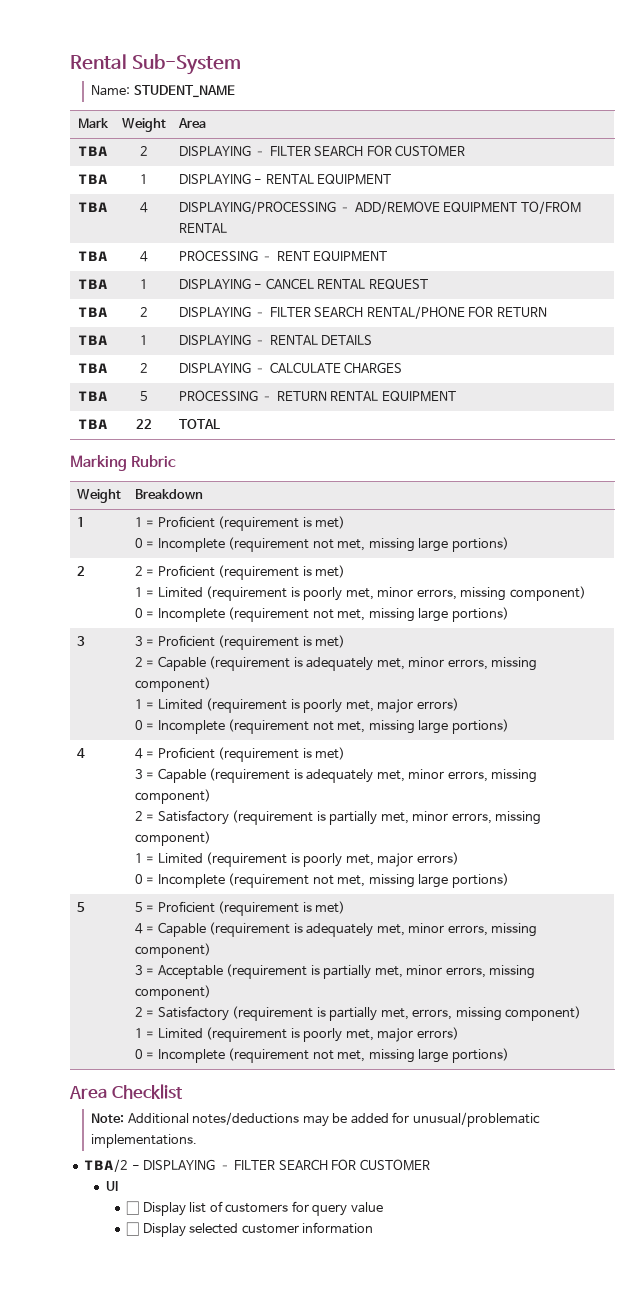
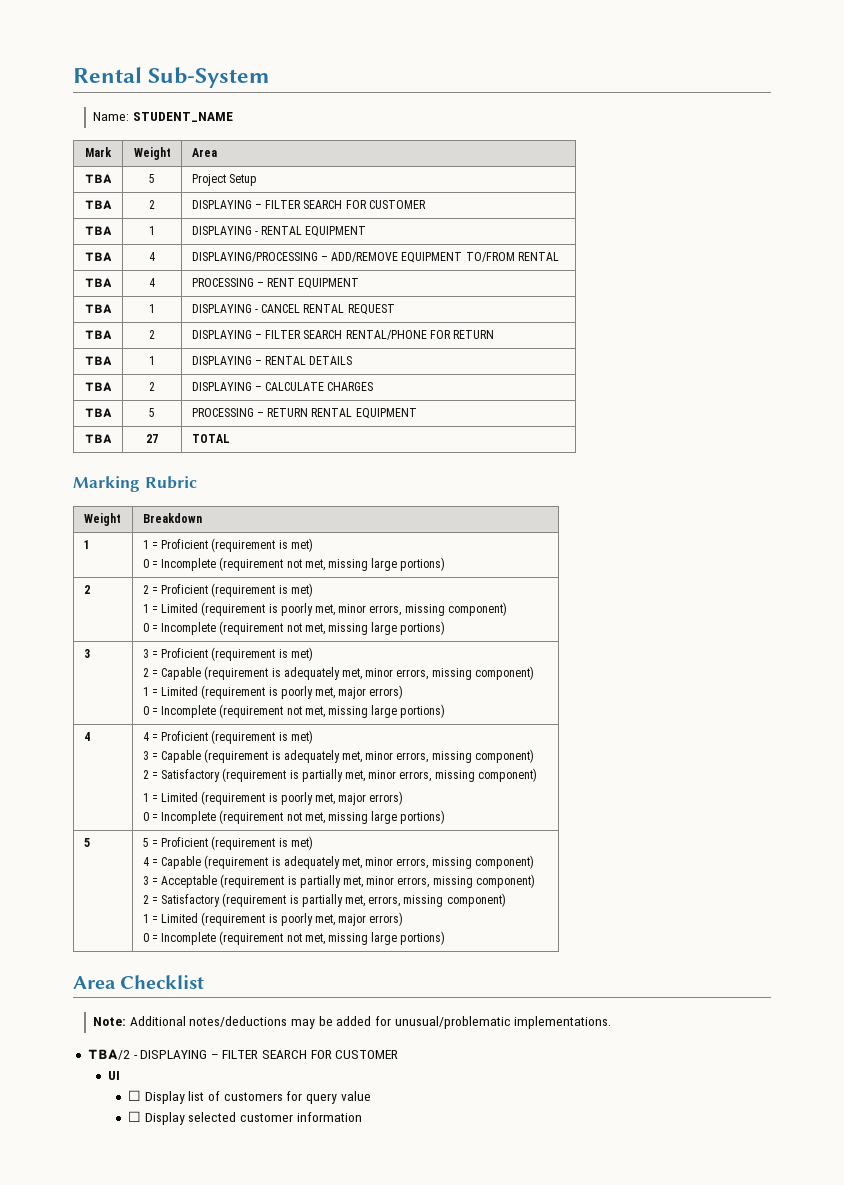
(206, 123) none -> [84,174,112,184] [149,174,155,183] [191,174,257,186] // TBA | 5 | Project Setup
[135,419,152,429] 22 -> [146,434,158,443] 27

